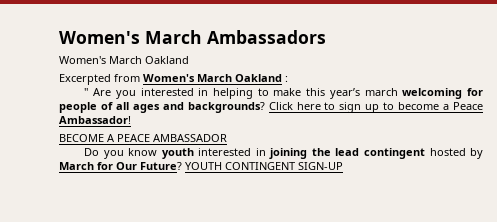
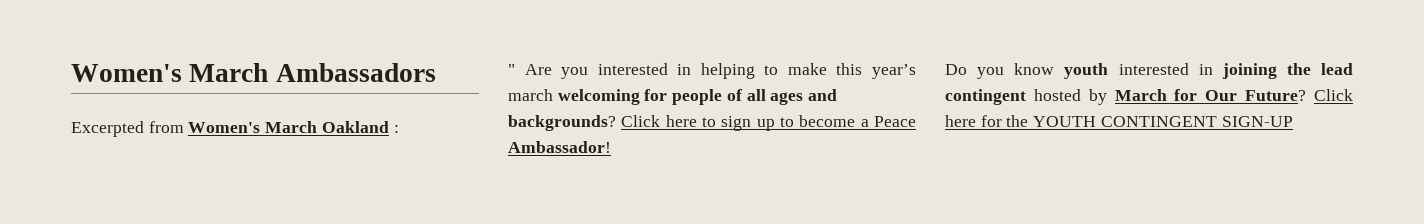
[59,56,189,64] // Women's March Oakland -> (436, 72) none
[59,134,227,142] // BECOME A PEACE AMBASSADOR -> (611, 147) none
(182, 166) none -> [1314,89,1353,101] [945,115,1029,127] Click here for the

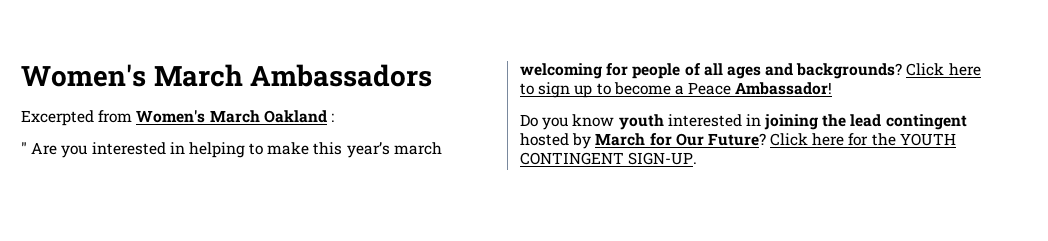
[1221,116,1293,127] SIGN-UP -> [628,152,698,165] SIGN-UP.

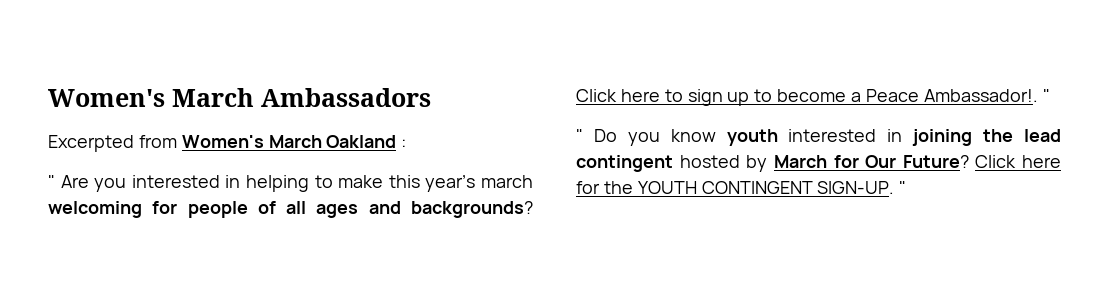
[735,82,833,95] Ambassador! // -> [923,89,1050,102] [576,129,583,142] Ambassador!. " // "
(698, 158) none -> [899,181,907,194] "

